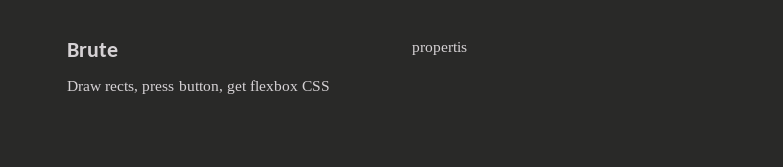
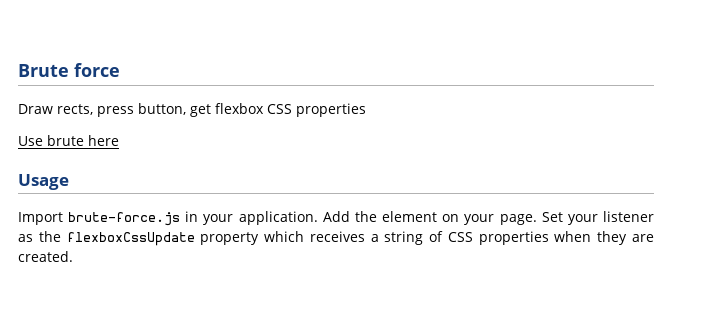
(118, 50) none -> [74,63,120,77] force
[412,42,467,55] propertis -> [296,103,366,117] [18,135,119,146] [18,174,69,190] [18,211,654,226] [18,231,654,246] [18,251,73,262] properties // Use brute here // Usage // Import brute-force.js in your application. Add the element on your page. Set your listener as the flexboxCssUpdate property which receives a string of CSS properties when they are created.

